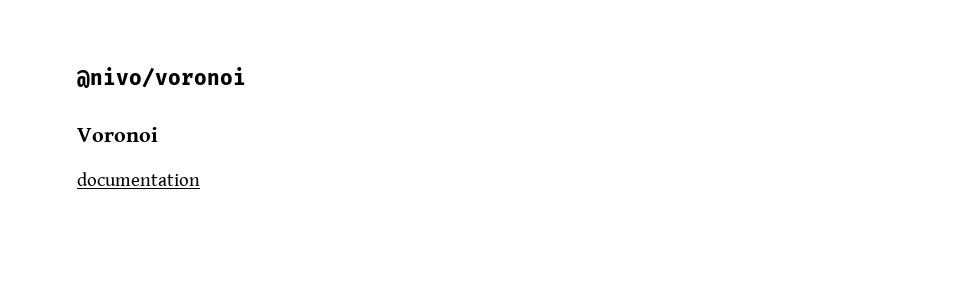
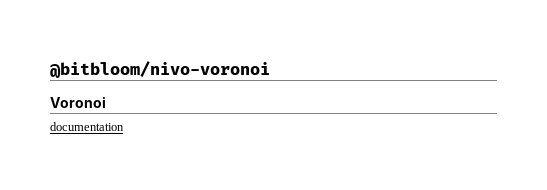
[76,67,246,88] @nivo/voronoi -> [49,61,270,78] @bitbloom/nivo-voronoi

